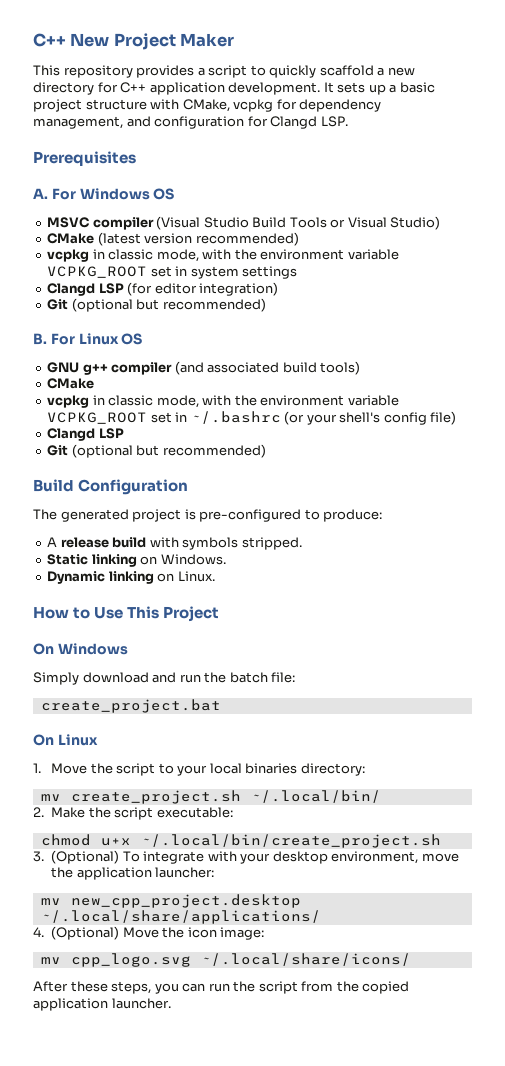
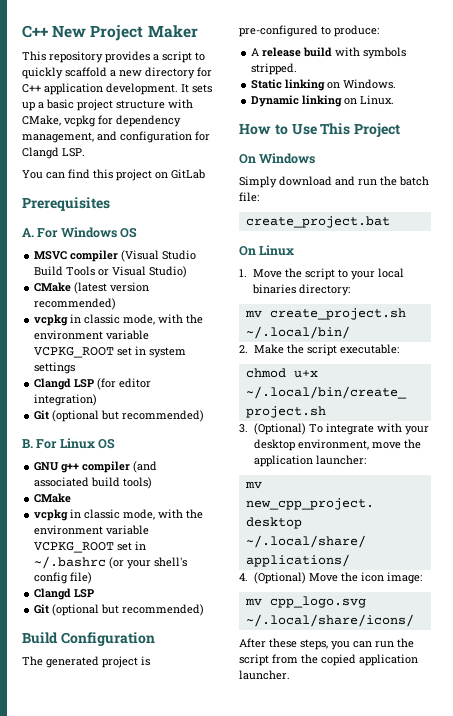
(348, 121) none -> [22,169,205,181] // You can find this project on GitLab

